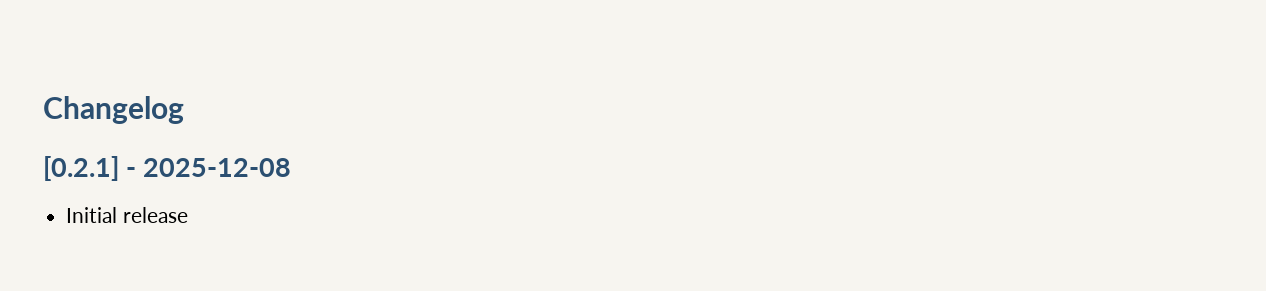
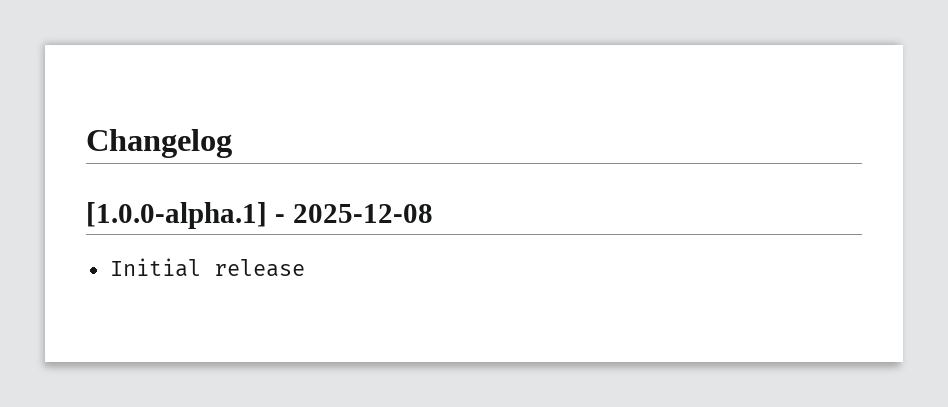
[43,156,119,181] [0.2.1] -> [86,202,267,229] [1.0.0-alpha.1]

